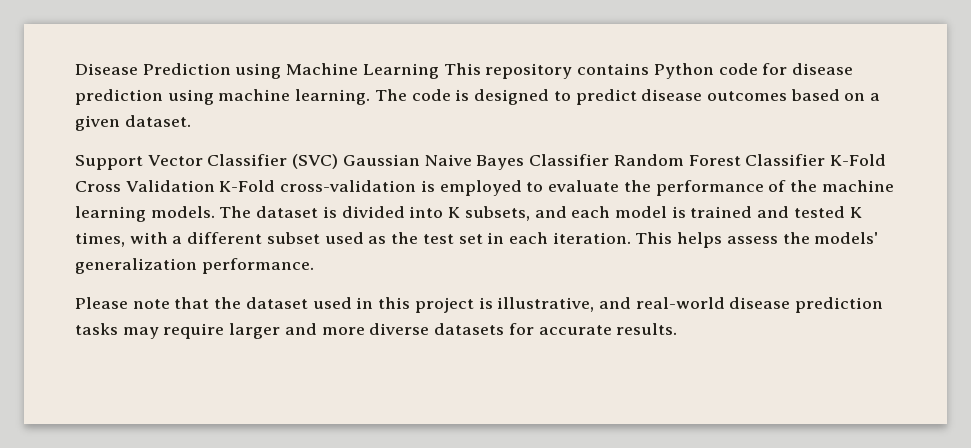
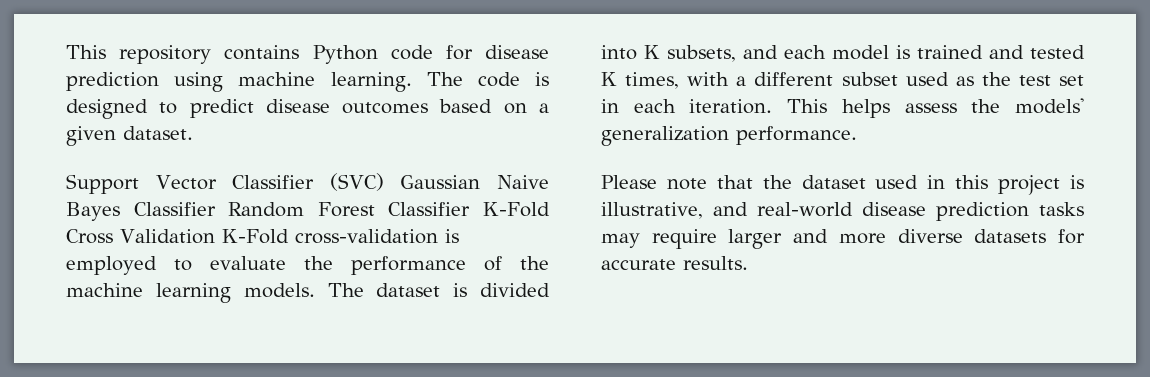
[75,63,439,79] Disease Prediction using Machine Learning -> (66, 52) none

